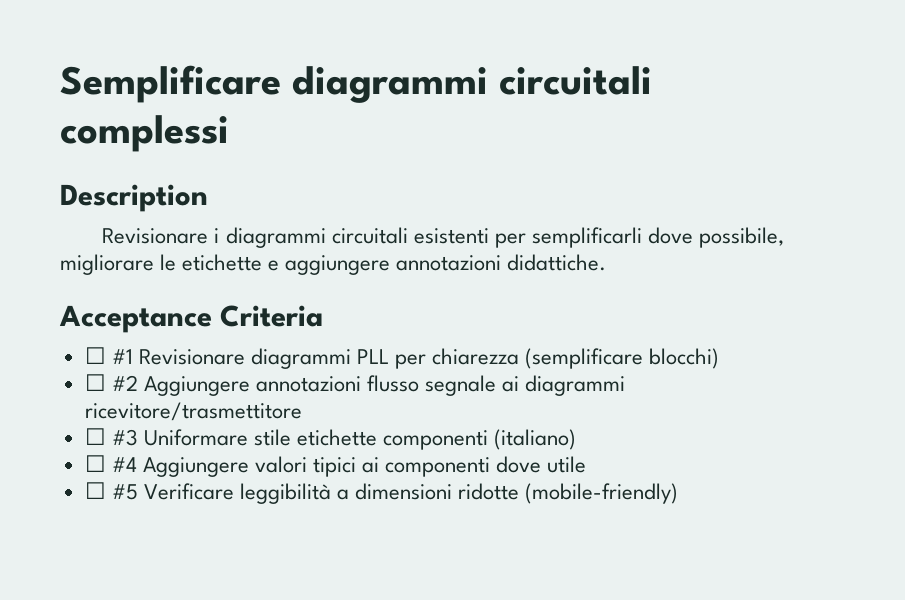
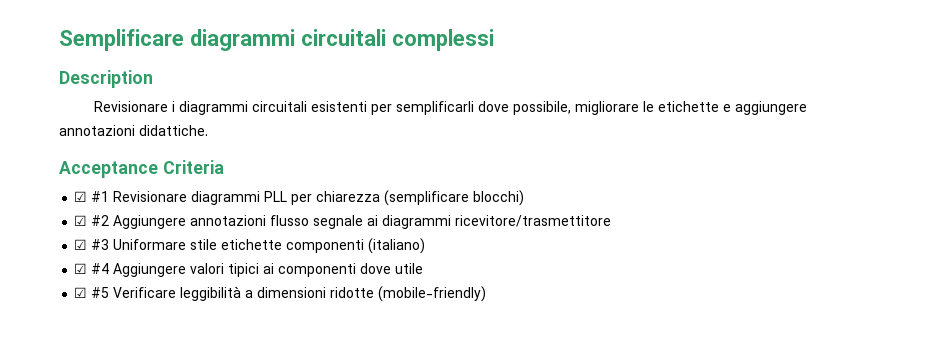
[84,347,106,364] ☐ -> [74,191,88,202] ☑
[84,374,106,391] ☐ -> [74,215,88,226] ☑
[84,428,106,445] ☐ -> [74,239,88,250] ☑
[84,455,106,472] ☐ -> [74,263,88,274] ☑
[84,482,106,499] ☐ -> [74,287,88,298] ☑

